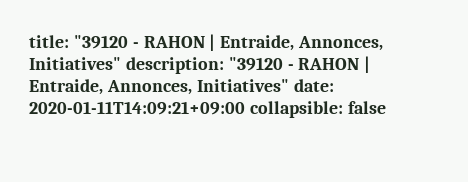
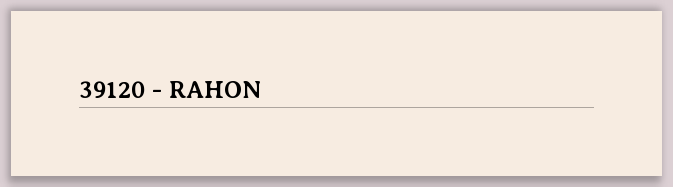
[29,34,384,51] [29,56,371,74] [29,79,334,95] [29,101,386,118] title: "39120 - RAHON | Entraide, Annonces, Initiatives" description: "39120 - RAHON | Entraide, Annonces, Initiatives" date: 2020-01-11T14:09:21+09:00 collapsible: false -> [79,81,261,98] 39120 - RAHON

